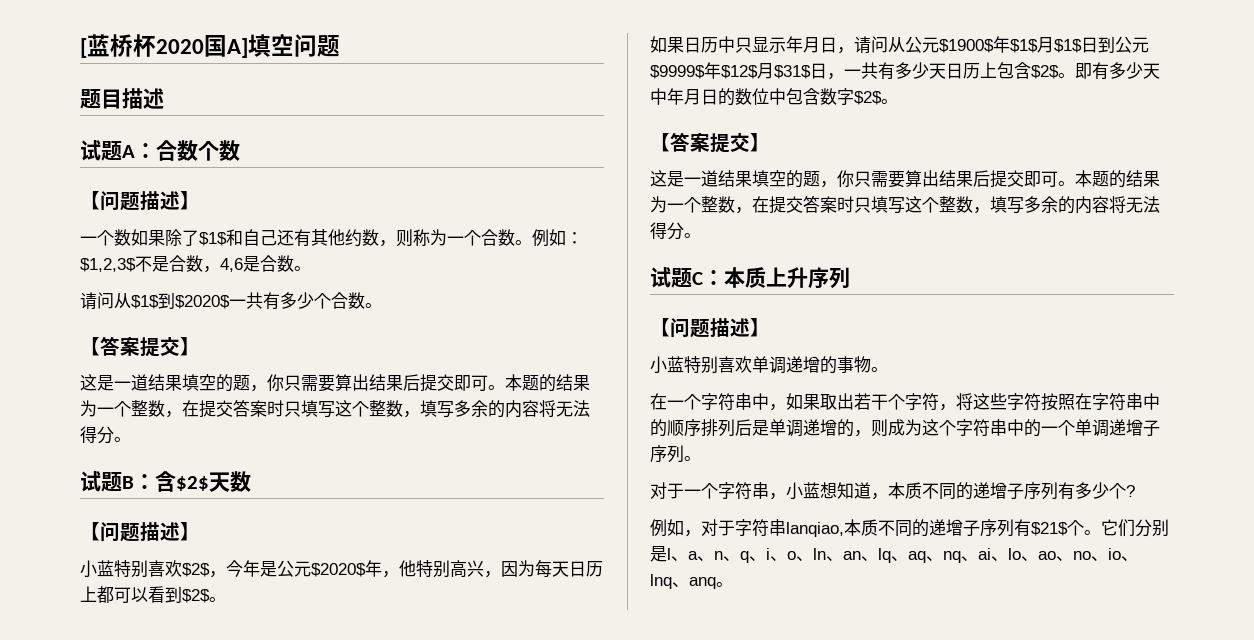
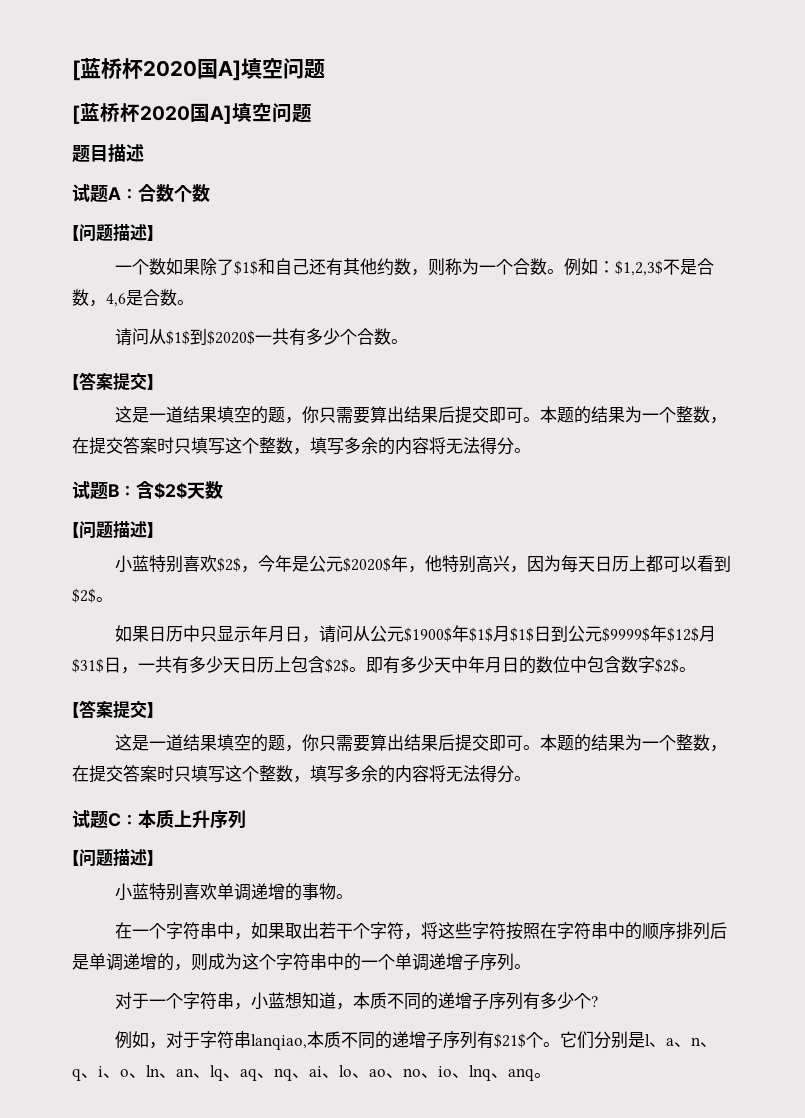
[80,34,340,58] [蓝桥杯2020国A]填空问题 -> [72,58,325,81] [72,102,312,124] [蓝桥杯2020国A]填空问题 // [蓝桥杯2020国A]填空问题

